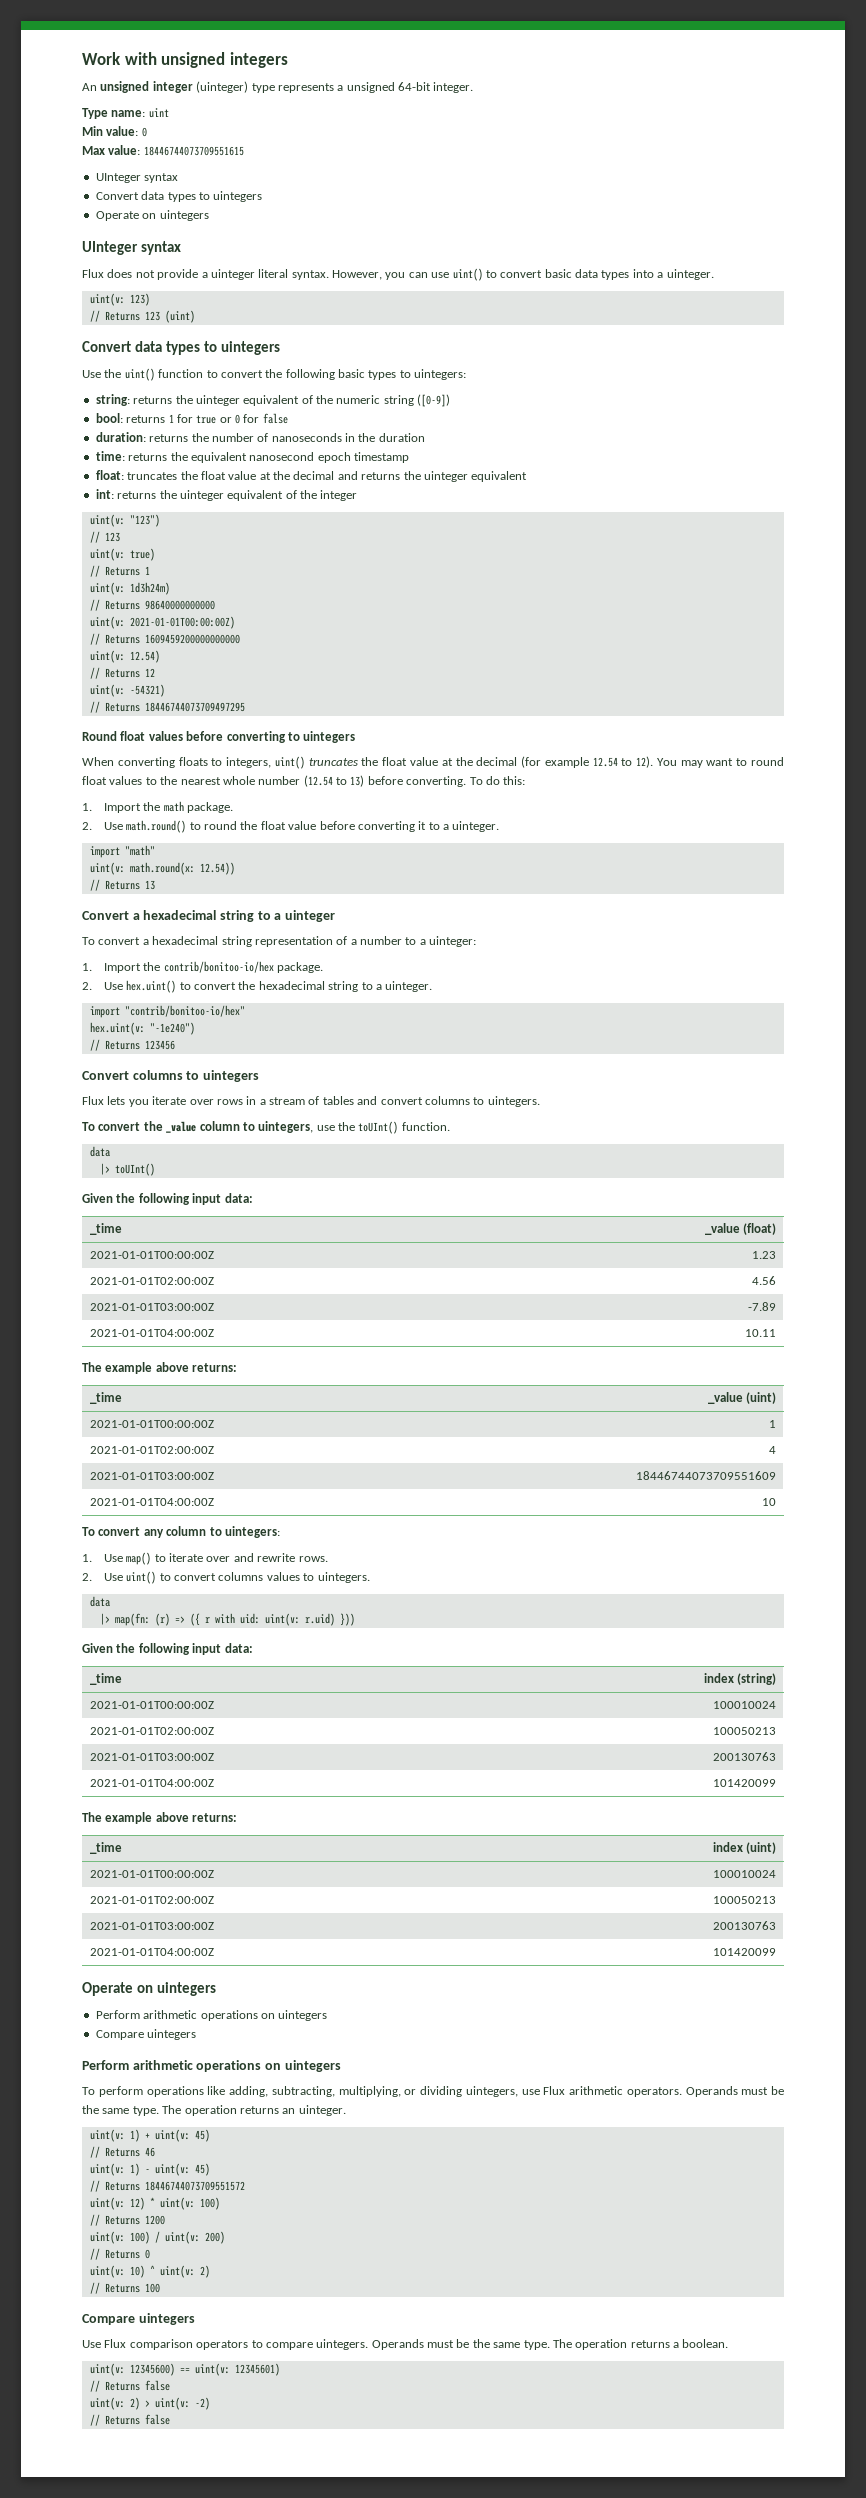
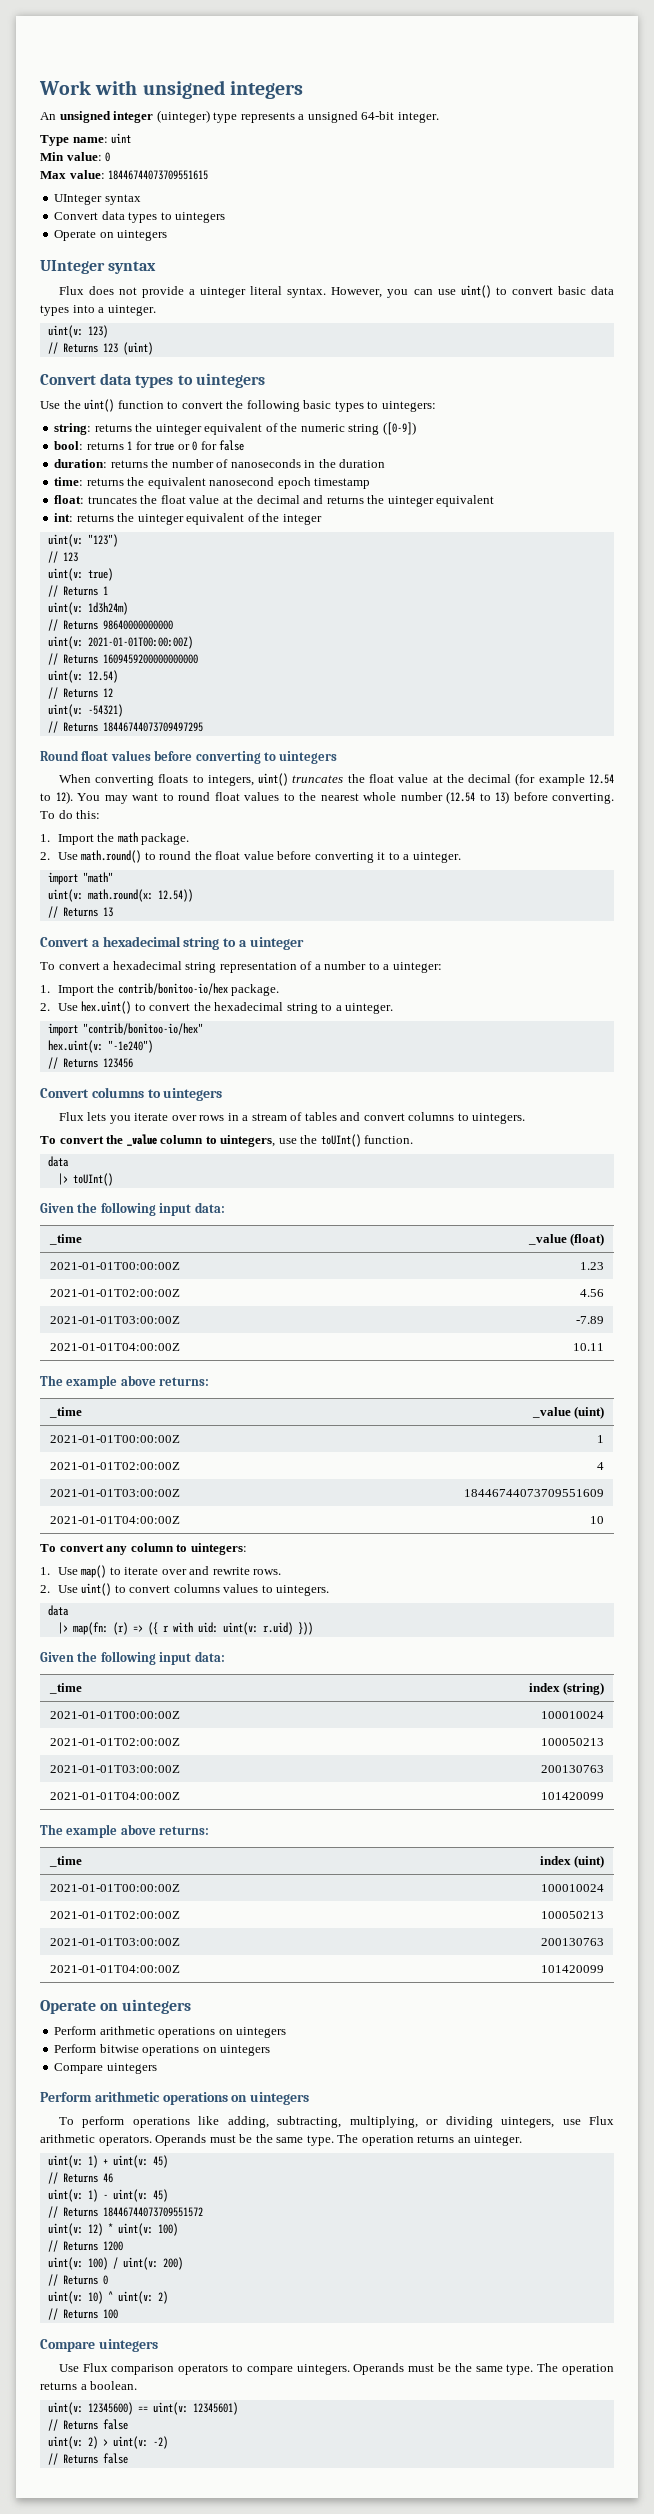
(328, 2015) none -> [54,2044,271,2056] // Perform bitwise operations on uintegers

